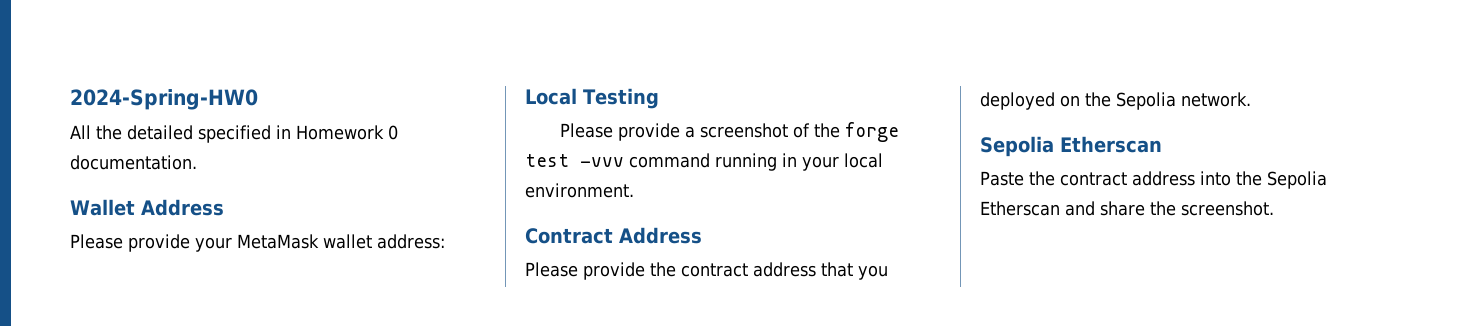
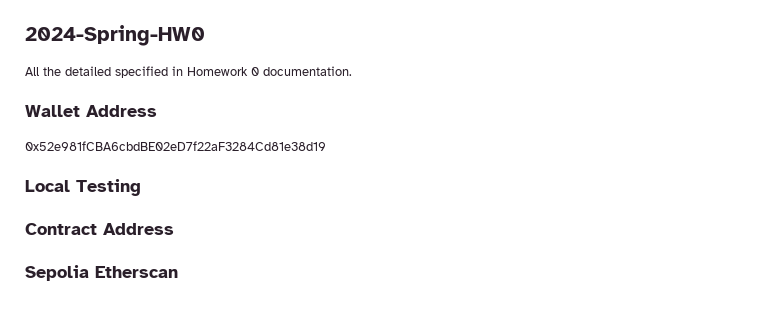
[70,234,445,252] [525,88,659,109] [559,122,899,142] [525,153,883,171] [525,183,634,198] [525,227,702,244] [525,262,888,280] [980,92,1251,110] [980,136,1162,157] [980,171,1327,189] [980,201,1274,216] Please provide your MetaMask wallet address: // Local Testing // Please provide a screenshot of the forge test -vvv command running in your local environment. // Contract Address // Please provide the contract address that you deployed on the Sepolia network. // Sepolia Etherscan // Paste the contract address into the Sepolia Etherscan and share the screenshot. -> [25,141,326,151] [25,179,141,196] [25,223,174,235] [25,265,178,281] 0x52e981fCBA6cbdBE02eD7f22aF3284Cd81e38d19 // Local Testing // Contract Address // Sepolia Etherscan

